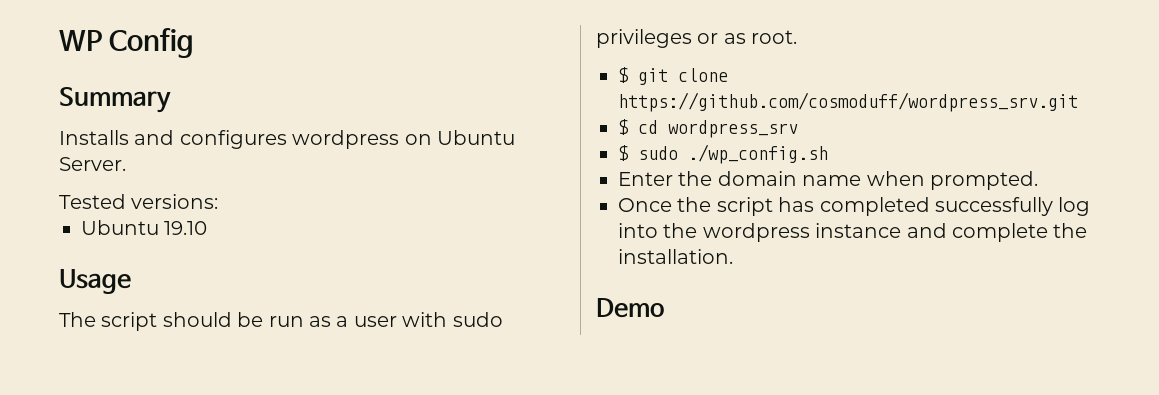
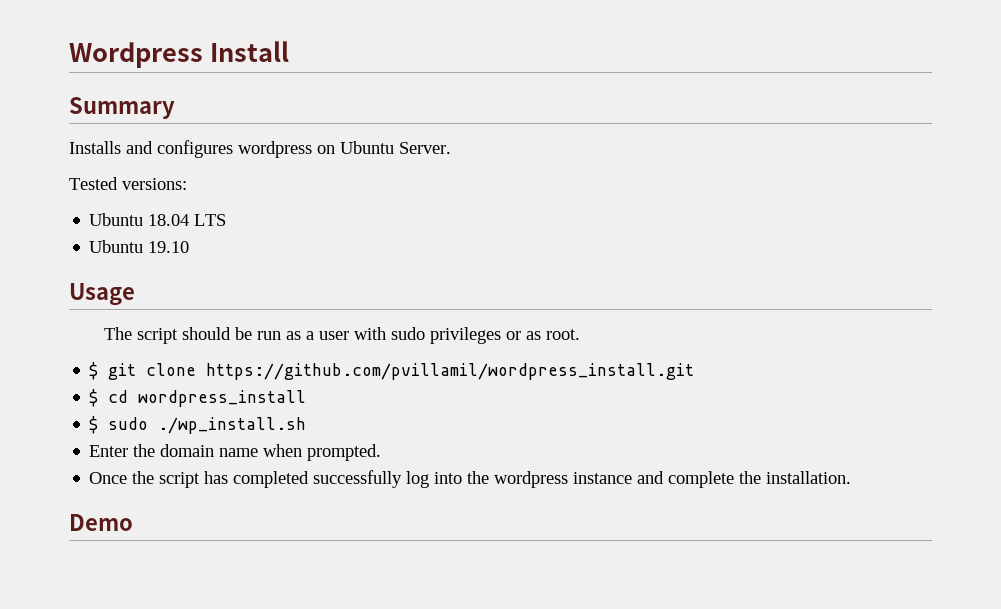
[59,28,194,58] WP Config -> [69,41,289,68] Wordpress Install
(219, 201) none -> [89,213,227,226] // Ubuntu 18.04 LTS
[618,92,1078,112] https://github.com/cosmoduff/wordpress_srv.git -> [206,363,695,380] https://github.com/pvillamil/wordpress_install.git
[668,120,798,138] wordpress_srv -> [138,390,307,407] wordpress_install
[688,144,828,164] ./wp_config.sh -> [158,417,307,434] ./wp_install.sh

